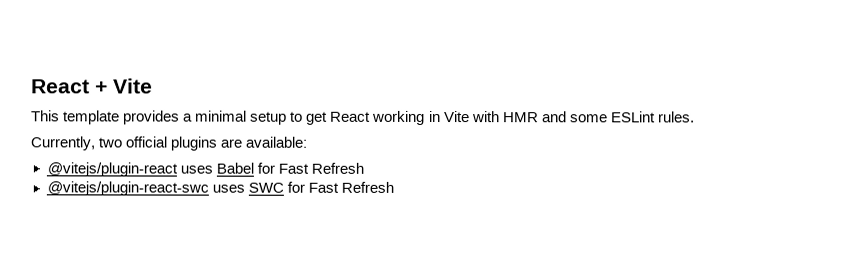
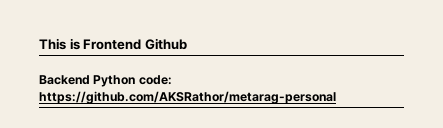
[31,78,153,94] [31,110,695,125] [30,136,308,151] [46,162,364,177] [46,181,394,196] React + Vite // This template provides a minimal setup to get React working in Vite with HMR and some ESLint rules. // Currently, two official plugins are available: // @vitejs/plugin-react uses Babel for Fast Refresh // @vitejs/plugin-react-swc uses SWC for Fast Refresh -> [39,38,187,50] [39,75,172,87] [39,91,336,104] This is Frontend Github // Backend Python code: https://github.com/AKSRathor/metarag-personal

